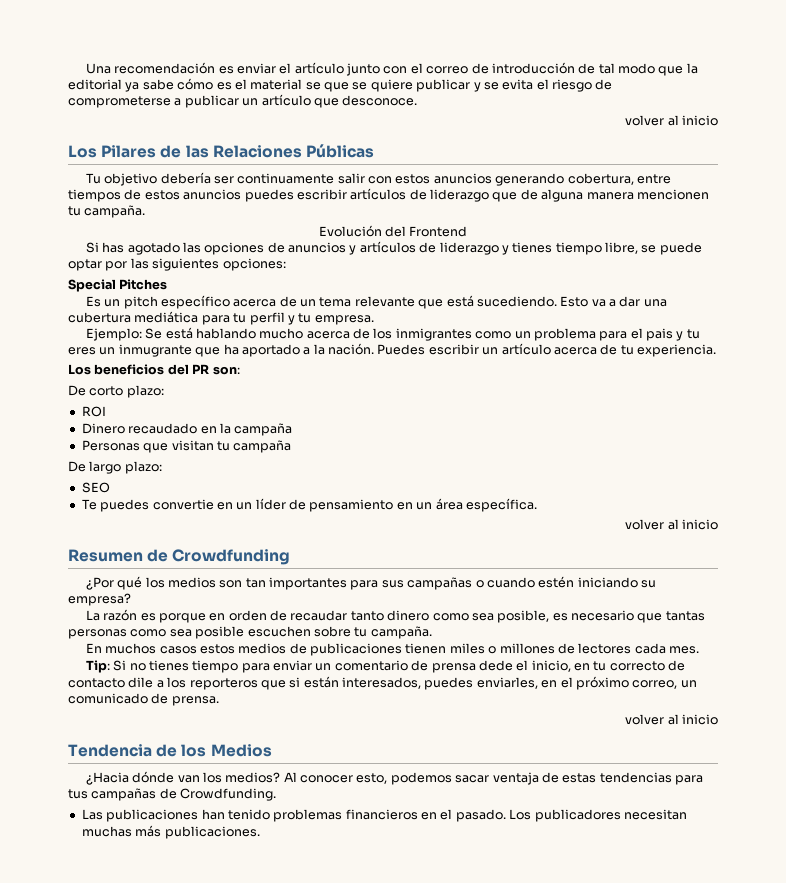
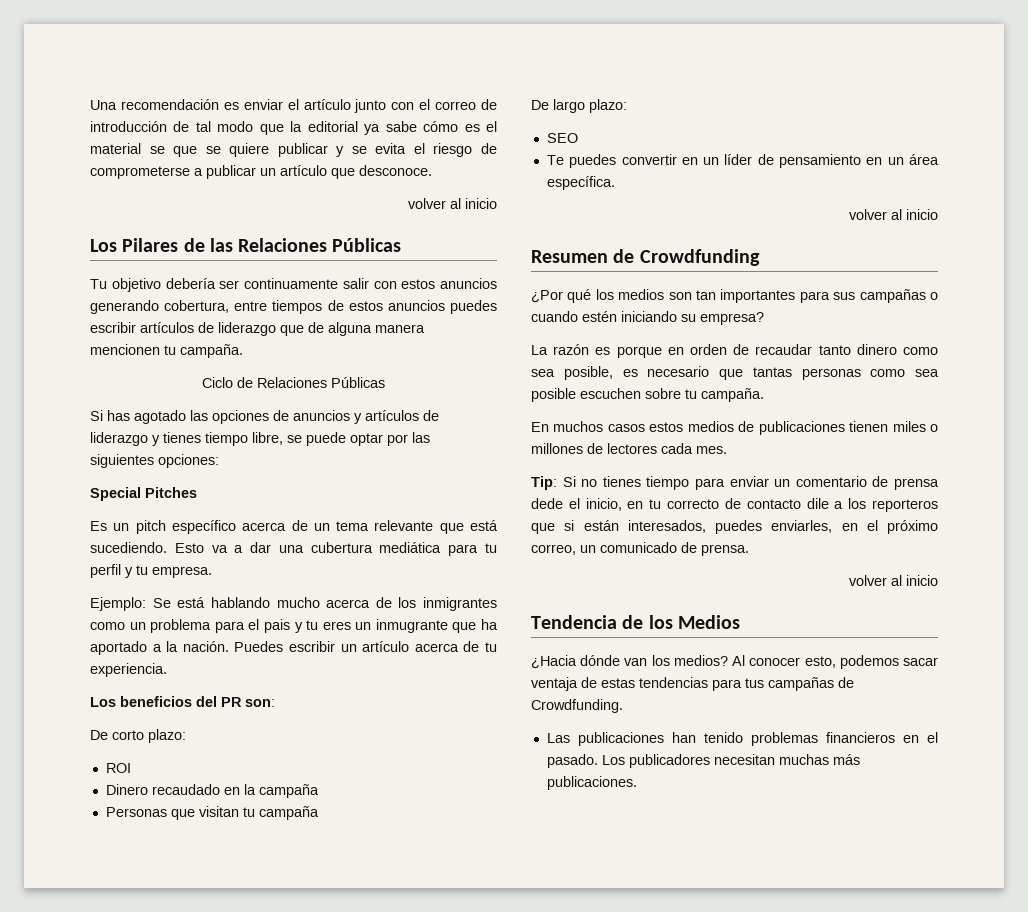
[318,225,468,237] Evolución del Frontend -> [202,377,385,388] Ciclo de Relaciones Públicas
[152,499,214,510] convertie -> [621,154,677,165] convertir

